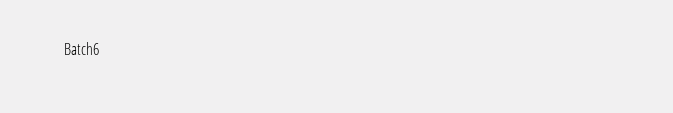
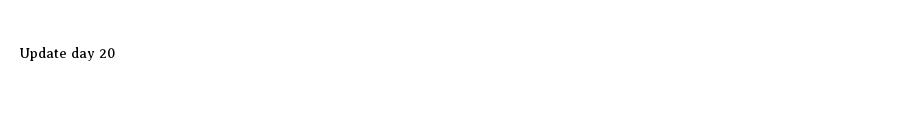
[64,42,99,55] Batch6 -> [19,47,115,61] Update day 20

